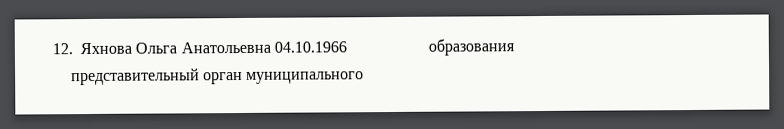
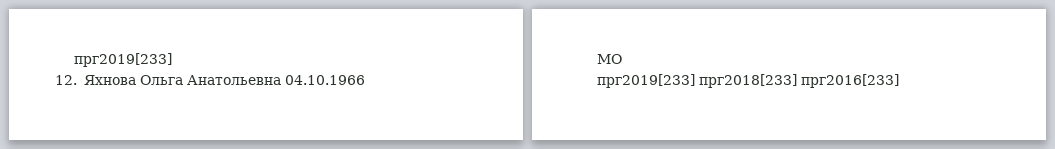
(52, 49) none -> [73,53,172,67] прг2019[233] //
[70,68,365,86] [427,38,515,56] представительный орган муниципального образования -> [596,54,622,64] [596,74,899,88] МО // прг2019[233] прг2018[233] прг2016[233]

